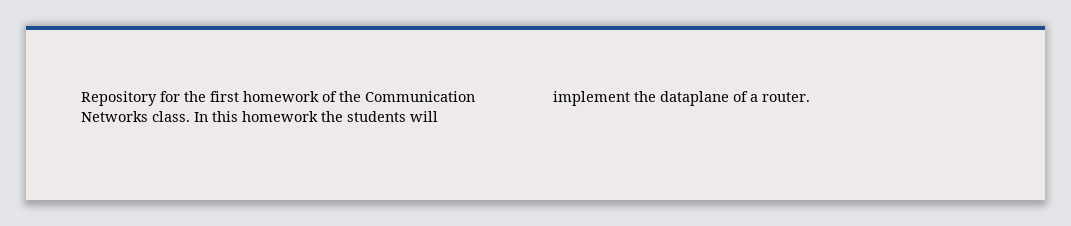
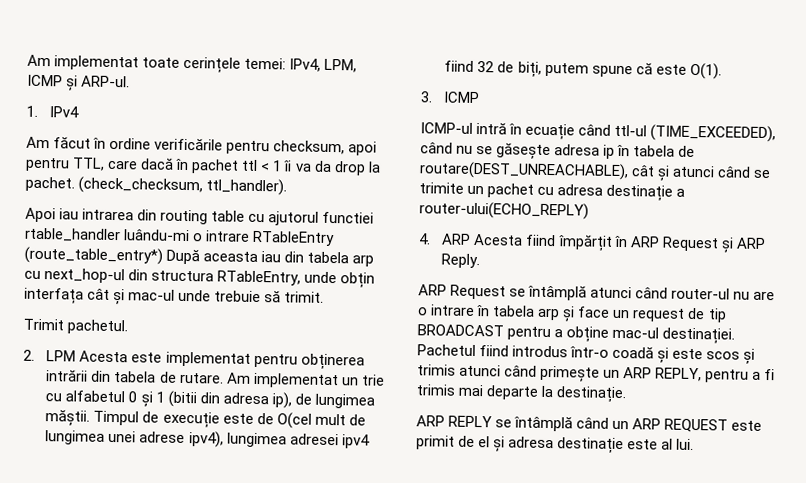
[81,91,475,106] [81,111,438,122] [553,91,810,106] Repository for the first homework of the Communication Networks class. In this homework the students will implement the dataplane of a router. -> [27,54,358,73] [27,74,131,91] [26,105,80,118] [26,136,378,156] [25,157,381,176] [25,176,288,196] [25,207,375,226] [24,227,336,247] [24,246,375,267] [24,268,376,288] [24,287,325,305] [23,318,129,335] [23,349,365,370] [46,369,385,389] [45,390,375,409] [45,409,366,429] [45,430,370,449] [444,60,722,80] [420,91,481,104] [420,122,777,143] [420,142,696,160] [419,161,772,181] [419,182,686,201] [419,201,589,220] [418,233,766,253] [441,253,481,269] [418,284,776,301] [417,304,727,323] [417,324,736,344] [417,344,756,364] [417,364,776,383] [416,384,628,403] [416,415,763,433] [416,435,695,454] Am implementat toate cerințele temei: IPv4, LPM, ICMP și ARP-ul. // 1. IPv4 // Am făcut în ordine verificările pentru checksum, apoi pentru TTL, care dacă în pachet ttl < 1 îi va da drop la pachet. (check_checksum, ttl_handler). // Apoi iau intrarea din routing table cu ajutorul functiei rtable_handler luându-mi o intrare RTableEntry (route_table_entry*) După aceasta iau din tabela arp cu next_hop-ul din structura RTableEntry, unde obțin interfața cât și mac-ul unde trebuie să trimit. // Trimit pachetul. // 2. LPM Acesta este implementat pentru obținerea intrării din tabela de rutare. Am implementat un trie cu alfabetul 0 și 1 (bitii din adresa ip), de lungimea măștii. Timpul de execuție este de O(cel mult de lungimea unei adrese ipv4), lungimea adresei ipv4 fiind 32 de biți, putem spune că este O(1). // 3. ICMP // ICMP-ul intră în ecuație când ttl-ul (TIME_EXCEEDED), când nu se găsește adresa ip în tabela de routare(DEST_UNREACHABLE), cât și atunci când se trimite un pachet cu adresa destinație a router-ului(ECHO_REPLY) // 4. ARP Acesta fiind împărțit în ARP Request și ARP Reply. // ARP Request se întâmplă atunci când router-ul nu are o intrare în tabela arp și face un request de tip BROADCAST pentru a obține mac-ul destinației. Pachetul fiind introdus într-o coadă și este scos și trimis atunci când primește un ARP REPLY, pentru a fi trimis mai departe la destinație. // ARP REPLY se întâmplă când un ARP REQUEST este primit de el și adresa destinație este al lui.

